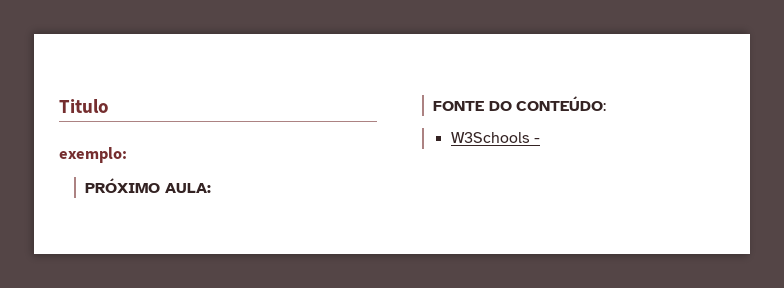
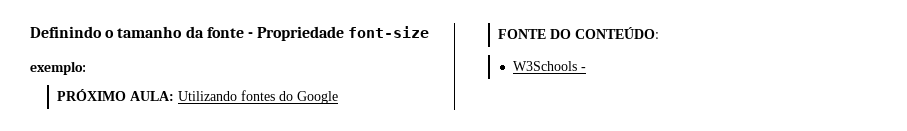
[59,99,109,113] Titulo -> [30,26,430,41] Definindo o tamanho da fonte - Propriedade font-size
(211, 188) none -> [177,90,338,104] Utilizando fontes do Google

